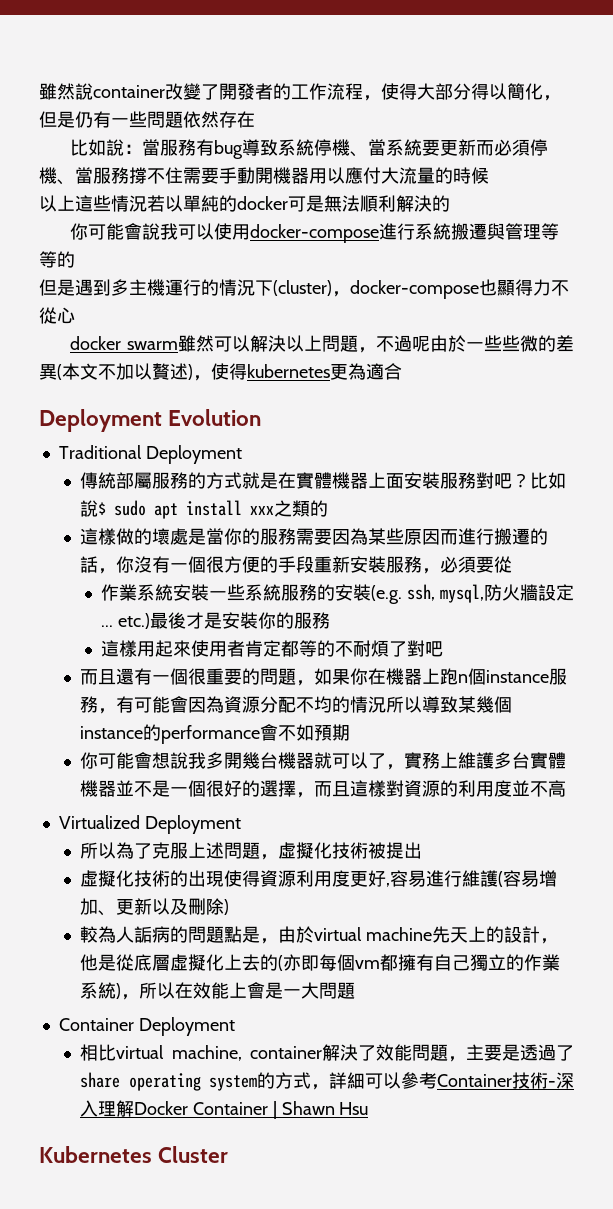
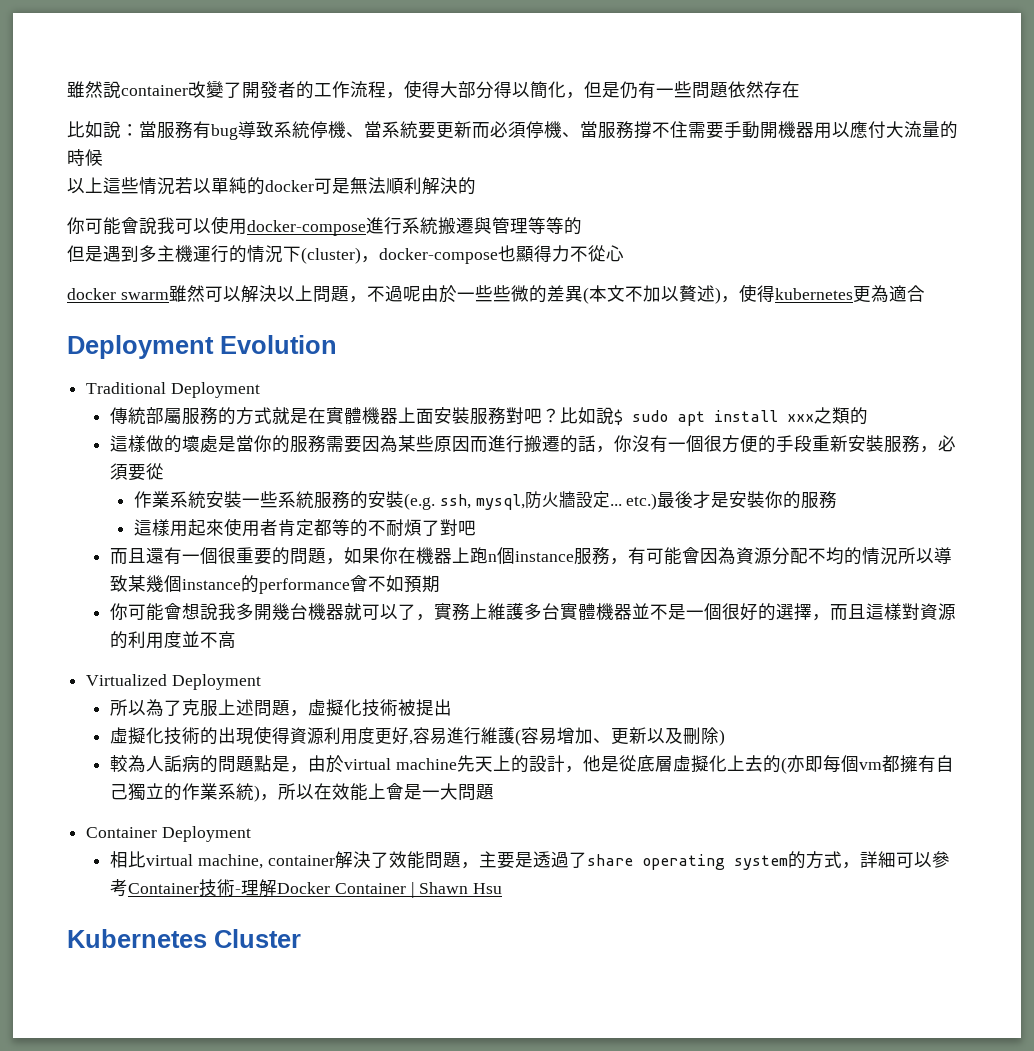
[556,1072,574,1089] [80,1100,99,1117] 深入 -> (242, 891) none

